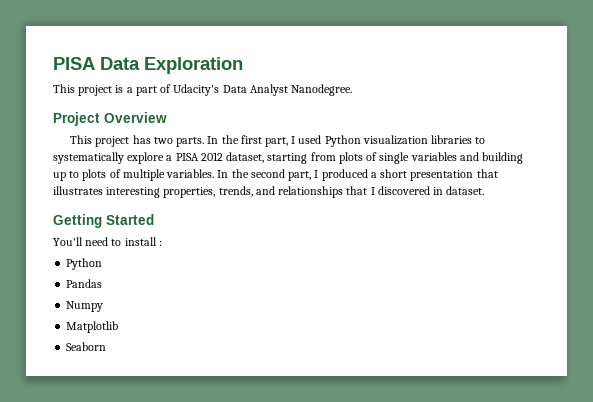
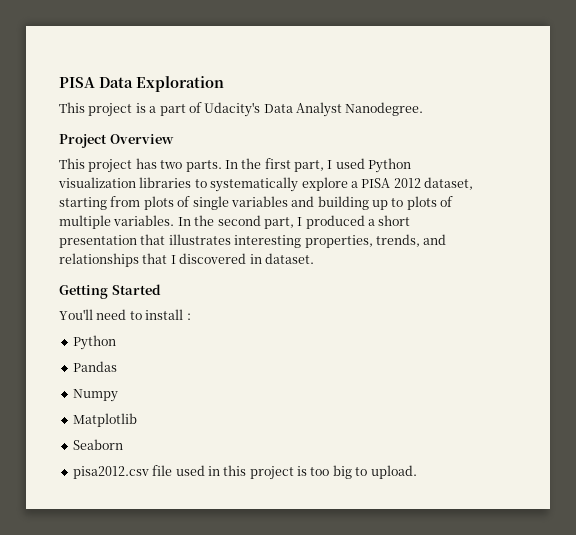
(107, 346) none -> [72,465,417,480] // pisa2012.csv file used in this project is too big to upload.

